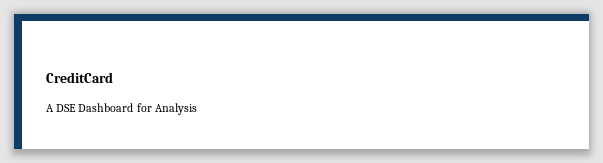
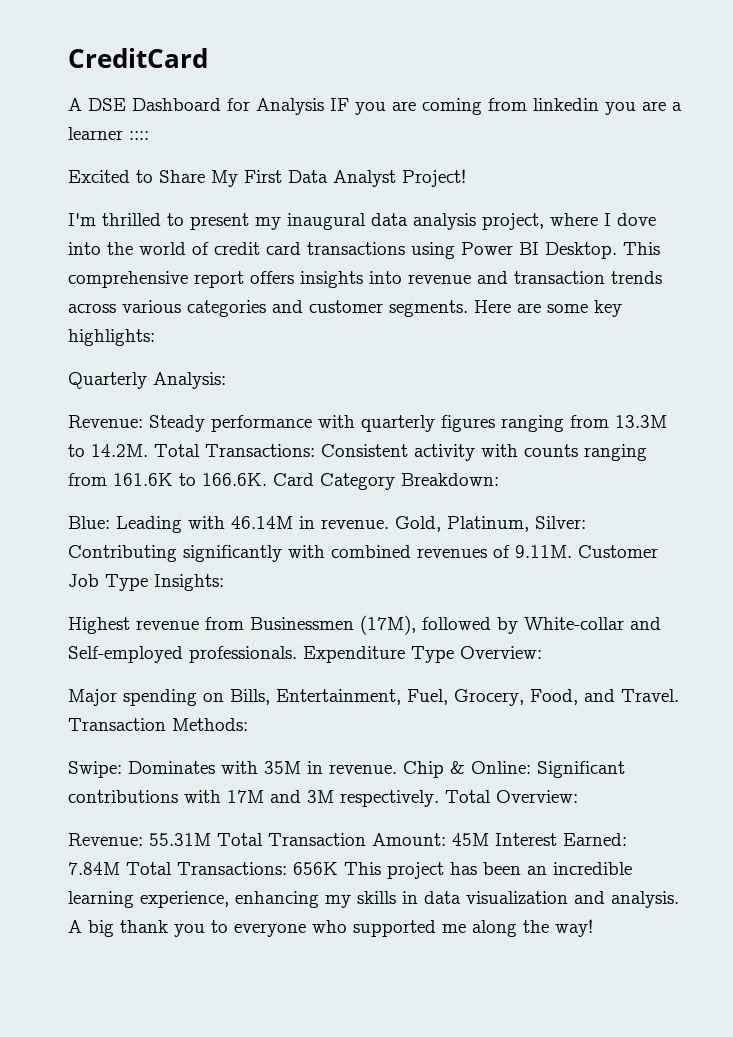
(197, 109) none -> [330,98,682,115] [68,127,149,140] [68,169,466,187] [68,213,656,230] [68,242,660,259] [68,271,662,288] [68,300,622,317] [68,329,155,346] [68,372,226,389] [68,415,667,432] [68,444,647,461] [68,473,499,490] [68,516,586,533] [68,545,658,562] [68,574,224,591] [68,615,661,635] [68,646,542,663] [68,689,679,706] [68,718,248,731] [68,761,625,778] [68,790,578,807] [68,833,627,846] [68,862,632,879] [68,891,679,908] [68,919,593,937] IF you are coming from linkedin you are a learner :::: // Excited to Share My First Data Analyst Project! // I'm thrilled to present my inaugural data analysis project, where I dove into the world of credit card transactions using Power BI Desktop. This comprehensive report offers insights into revenue and transaction trends across various categories and customer segments. Here are some key highlights: // Quarterly Analysis: // Revenue: Steady performance with quarterly figures ranging from 13.3M to 14.2M. Total Transactions: Consistent activity with counts ranging from 161.6K to 166.6K. Card Category Breakdown: // Blue: Leading with 46.14M in revenue. Gold, Platinum, Silver: Contributing significantly with combined revenues of 9.11M. Customer Job Type Insights: // Highest revenue from Businessmen (17M), followed by White-collar and Self-employed professionals. Expenditure Type Overview: // Major spending on Bills, Entertainment, Fuel, Grocery, Food, and Travel. Transaction Methods: // Swipe: Dominates with 35M in revenue. Chip & Online: Significant contributions with 17M and 3M respectively. Total Overview: // Revenue: 55.31M Total Transaction Amount: 45M Interest Earned: 7.84M Total Transactions: 656K This project has been an incredible learning experience, enhancing my skills in data visualization and analysis. A big thank you to everyone who supported me along the way!

